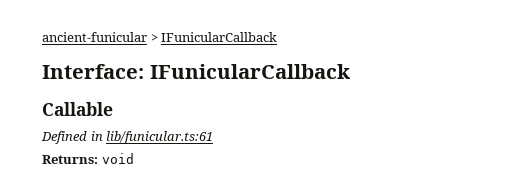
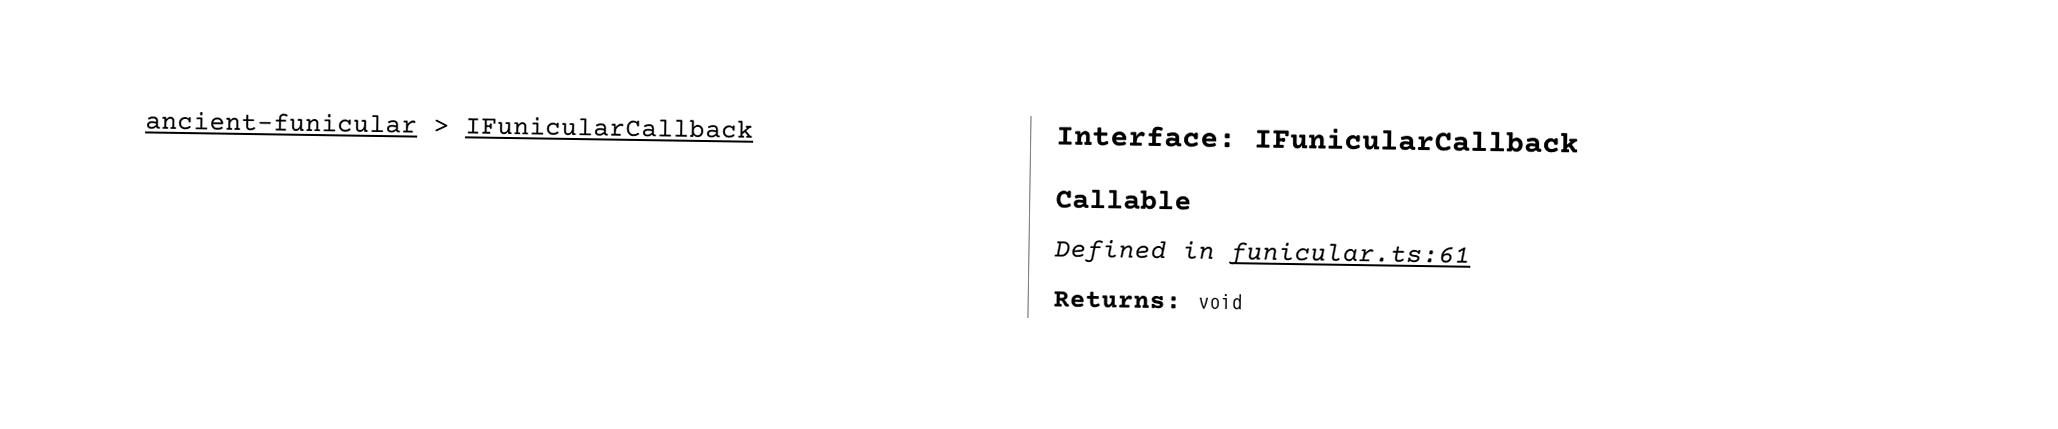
[106,131,214,144] lib/funicular.ts:61 -> [1228,241,1471,269] funicular.ts:61

